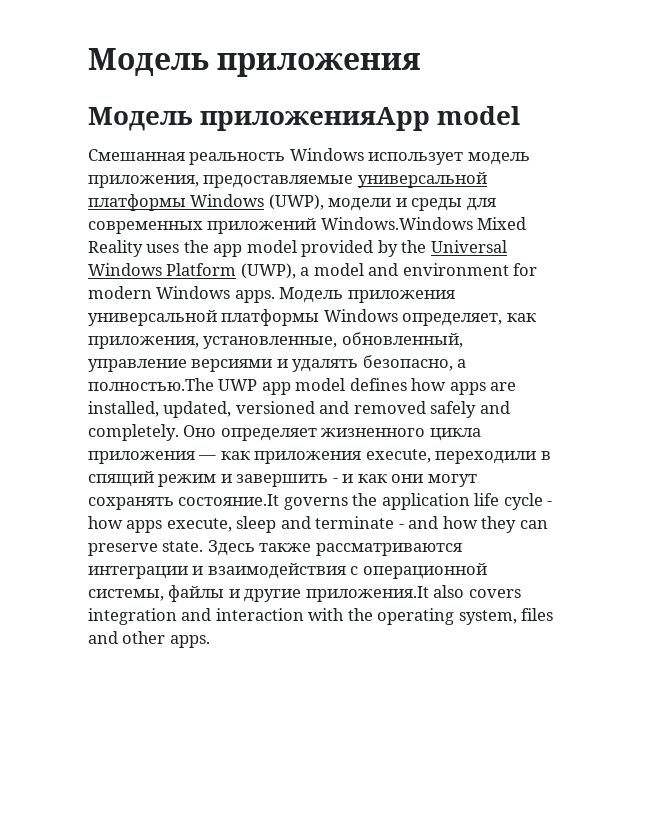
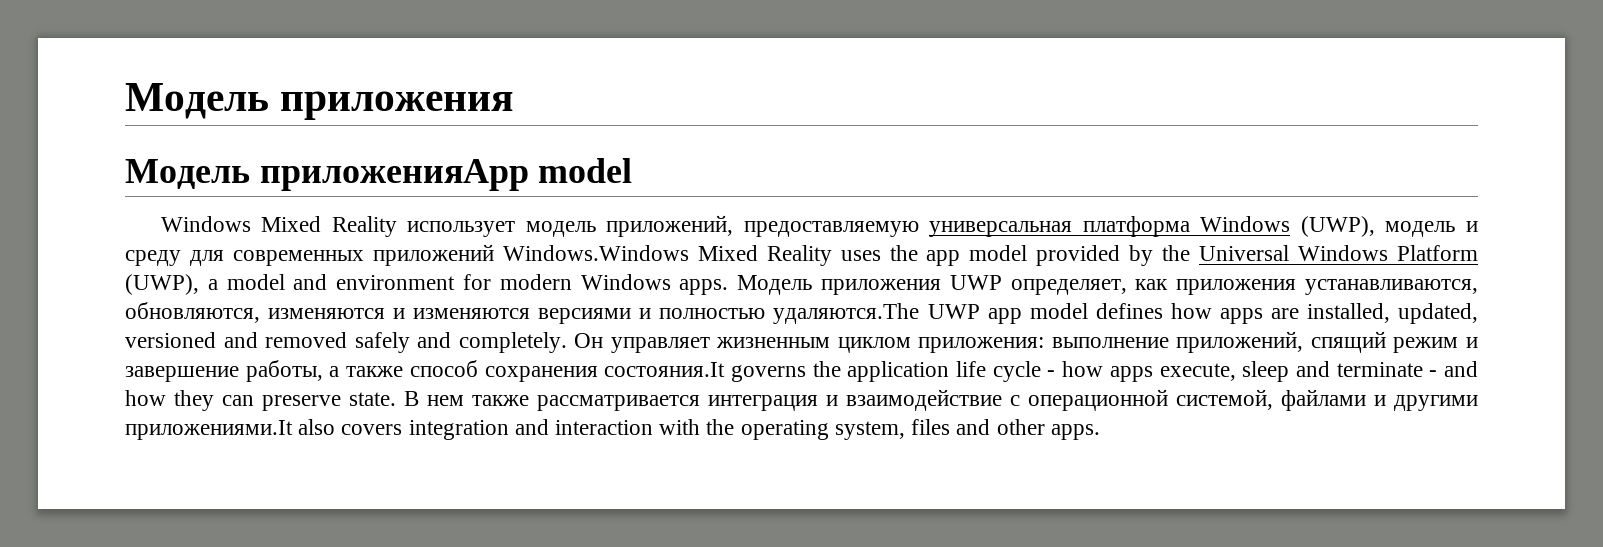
[88,148,530,165] [88,172,487,188] [88,194,463,211] Смешанная реальность Windows использует модель приложения, предоставляемые универсальной платформы Windows (UWP), модели и среды -> [160,215,1478,237] [125,250,181,266] Windows Mixed Reality использует модель приложений, предоставляемую универсальная платформа Windows (UWP), модель и среду
[88,309,536,326] [88,332,463,349] [88,355,467,372] [88,378,214,391] универсальной платформы Windows определяет, как приложения, установленные, обновленный, управление версиями и удалять безопасно, а полностью.The -> [949,275,1478,295] [125,302,920,324] UWP определяет, как приложения устанавливаются, обновляются, изменяются и изменяются версиями и полностью удаляются.The
[183,425,481,441] [88,449,551,464] [88,471,477,487] [88,494,280,510] Оно определяет жизненного цикла приложения — как приложения execute, переходили в спящий режим и завершить - и как они могут сохранять состояние.It -> [574,331,1478,353] [125,360,726,382] Он управляет жизненным циклом приложения: выполнение приложений, спящий режим и завершение работы, а также способ сохранения состояния.It
[207,540,462,556] [88,563,487,579] [88,585,429,602] Здесь также рассматриваются интеграции и взаимодействия с операционной системы, файлы и другие приложения.It -> [404,389,1478,411] [125,420,293,440] В нем также рассматривается интеграция и взаимодействие с операционной системой, файлами и другими приложениями.It

